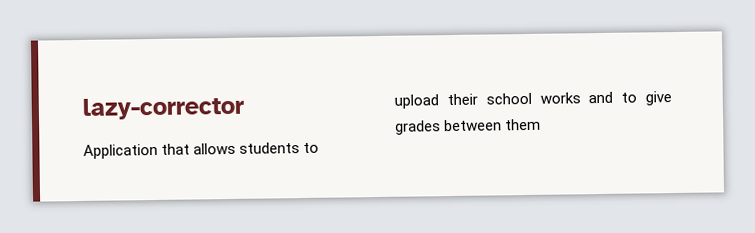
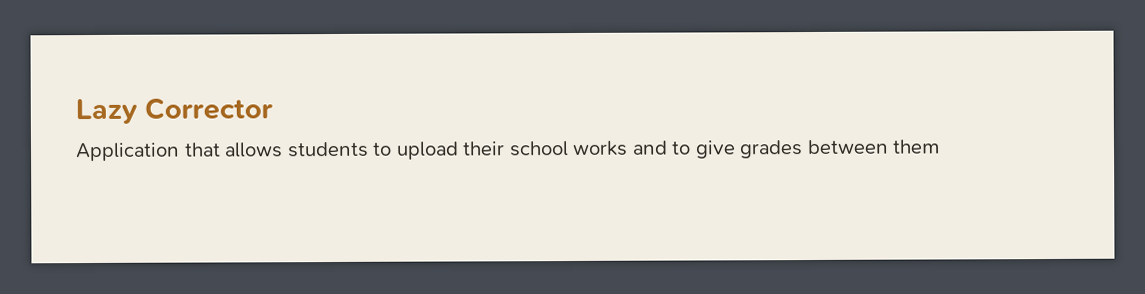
[82,96,245,120] lazy-corrector -> [75,97,273,125] Lazy Corrector

